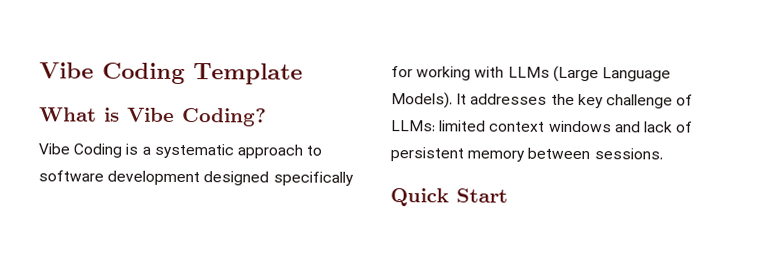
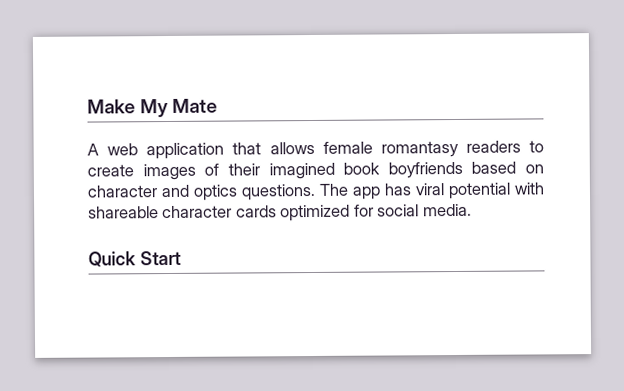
[39,62,303,85] [39,107,267,127] [38,143,323,159] [38,170,354,186] [391,65,671,83] [391,92,694,109] [391,120,694,133] [390,147,663,162] Vibe Coding Template // What is Vibe Coding? // Vibe Coding is a systematic approach to software development designed specifically for working with LLMs (Large Language Models). It addresses the key challenge of LLMs: limited context windows and lack of persistent memory between sessions. -> [87,98,219,118] [87,140,544,160] [87,161,544,181] [87,182,544,201] [88,203,472,222] Make My Mate // A web application that allows female romantasy readers to create images of their imagined book boyfriends based on character and optics questions. The app has viral potential with shareable character cards optimized for social media.

